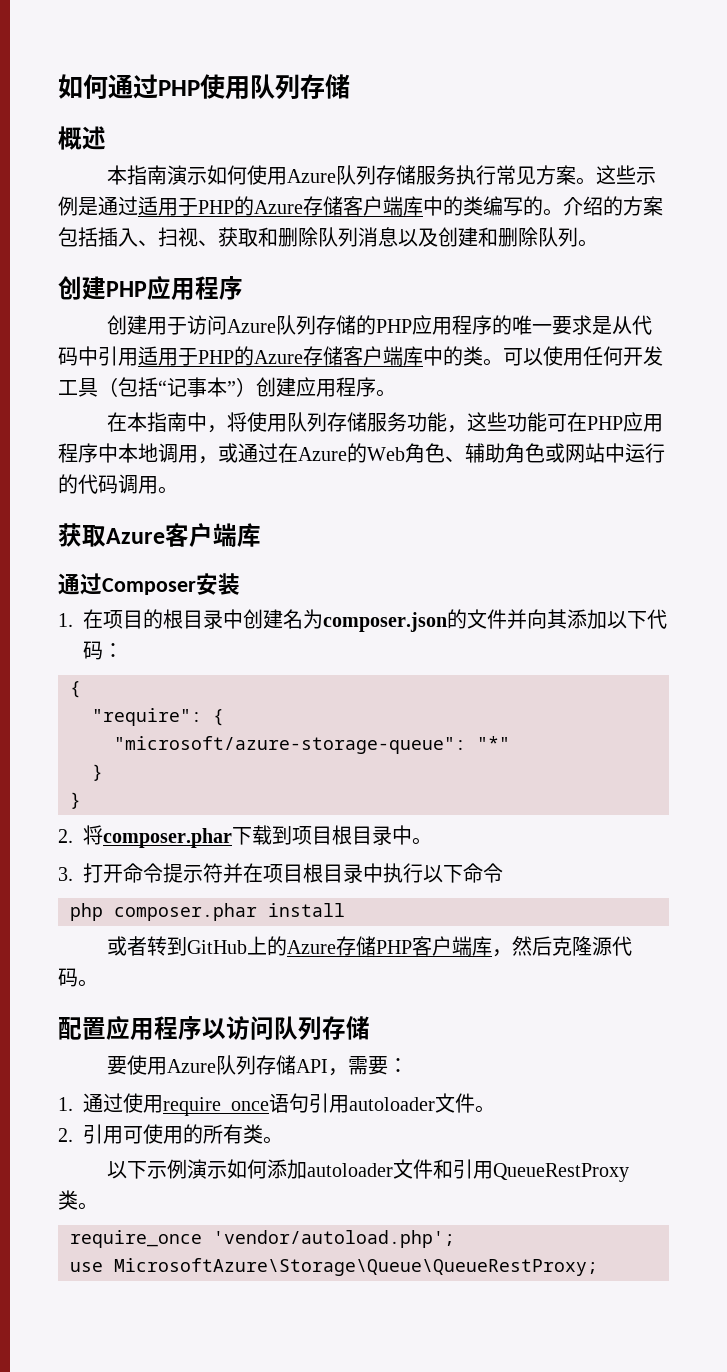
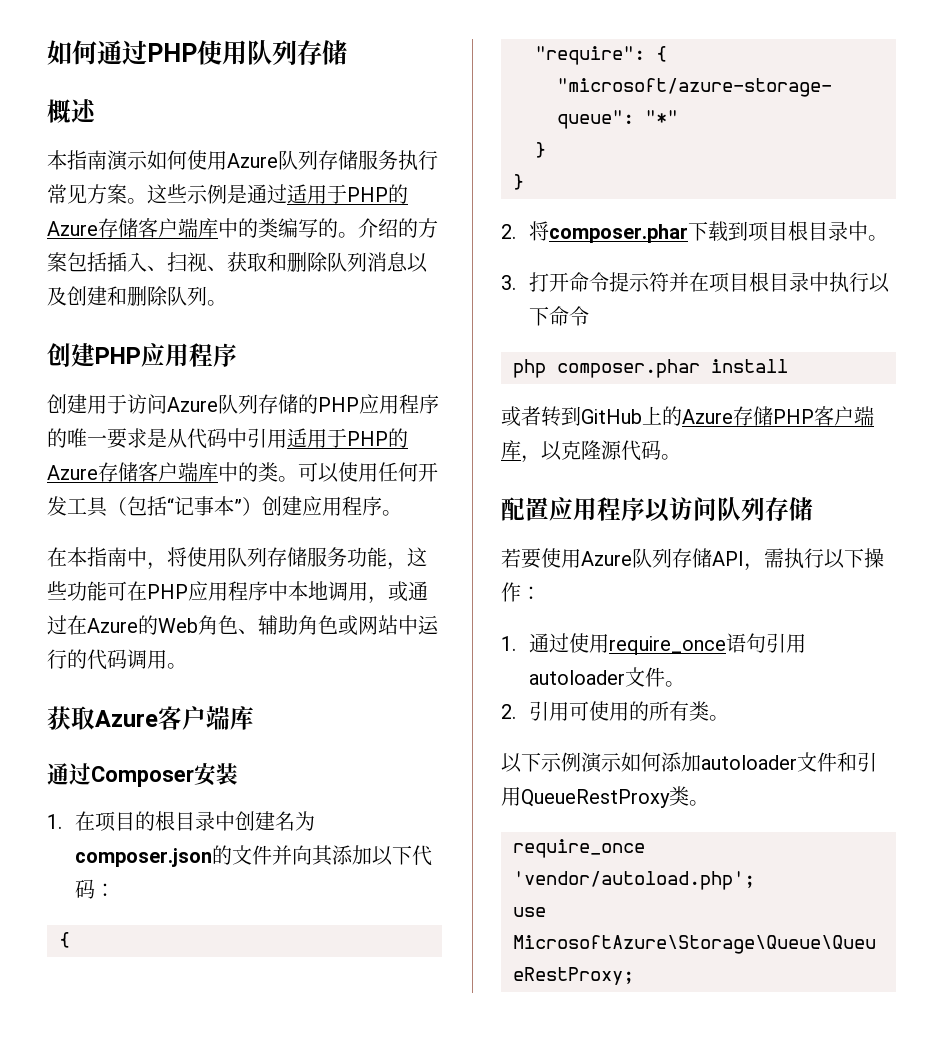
[512,936,553,956] 然后 -> [541,441,562,461] 以
(370, 1028) none -> [501,548,521,568] 若
[368,1056,389,1075] 要 -> [784,548,884,569] [501,582,521,602] 执行以下操作

